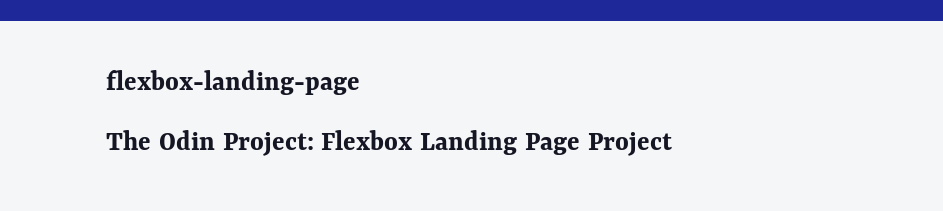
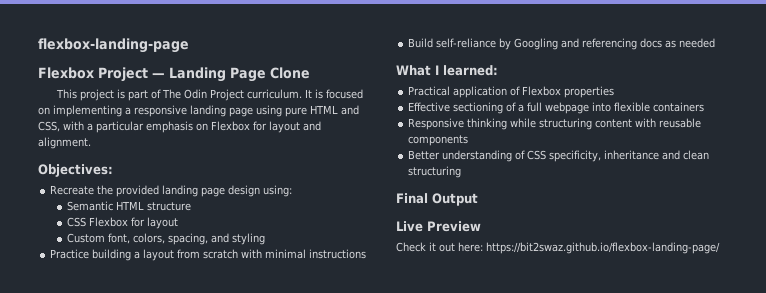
[106,130,672,156] The Odin Project: Flexbox Landing Page Project -> [38,67,310,82] [56,89,364,101] [38,105,359,117] [38,121,321,133] [38,137,91,149] [38,164,113,177] [50,185,293,197] [67,201,192,211] [67,217,179,229] [67,233,266,245] [50,249,367,261] [408,38,716,50] [396,65,498,76] [408,86,615,98] [408,102,705,114] [408,118,702,130] [408,135,469,146] [408,150,710,162] [408,166,462,178] [396,193,478,206] [396,221,481,232] [396,242,720,254] Flexbox Project — Landing Page Clone // This project is part of The Odin Project curriculum. It is focused on implementing a responsive landing page using pure HTML and CSS, with a particular emphasis on Flexbox for layout and alignment. // Objectives: // Recreate the provided landing page design using: // Semantic HTML structure // CSS Flexbox for layout // Custom font, colors, spacing, and styling // Practice building a layout from scratch with minimal instructions // Build self-reliance by Googling and referencing docs as needed // What I learned: // Practical application of Flexbox properties // Effective sectioning of a full webpage into flexible containers // Responsive thinking while structuring content with reusable components // Better understanding of CSS specificity, inheritance and clean structuring // Final Output // Live Preview // Check it out here: https://bit2swaz.github.io/flexbox-landing-page/

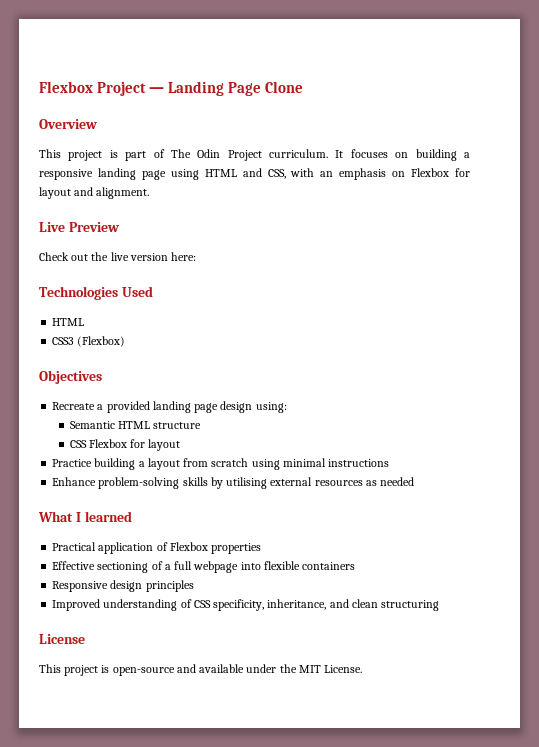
[38,38,189,53] flexbox-landing-page // -> (39, 87) none
(310, 73) none -> [39,119,97,129] // Overview
[315,89,364,99] [38,105,122,117] is focused on implementing -> [350,149,457,161] focuses on building
[285,107,307,117] pure -> (199, 174) none
[87,121,144,133] a particular -> [320,171,334,177] an
[38,164,113,177] Objectives: -> [39,222,119,232] [39,252,197,261] [39,286,153,300] [52,318,85,326] [52,336,126,347] [39,370,102,384] Live Preview // Check out the live version here: // Technologies Used // HTML // CSS3 (Flexbox) // Objectives
[97,185,114,195] the -> [97,404,104,410] a
[67,233,266,245] // Custom font, colors, spacing, and styling -> (181, 445) none
[241,249,263,258] with -> [251,459,280,470] using
[408,38,663,50] Build self-reliance by Googling and referencing docs -> [52,477,363,489] Enhance problem-solving skills by utilising external resources
[443,65,498,76] learned: -> [84,511,132,522] learned
[467,118,702,130] [408,135,469,146] [408,150,441,160] thinking while structuring content with reusable components // Better -> [110,580,194,592] [52,599,101,611] design principles // Improved
[604,150,660,160] inheritance -> [267,599,327,610] inheritance,
[396,193,478,206] [396,221,481,232] [396,242,720,254] Final Output // Live Preview // Check it out here: https://bit2swaz.github.io/flexbox-landing-page/ -> [39,634,85,644] [39,664,363,676] License // This project is open-source and available under the MIT License.

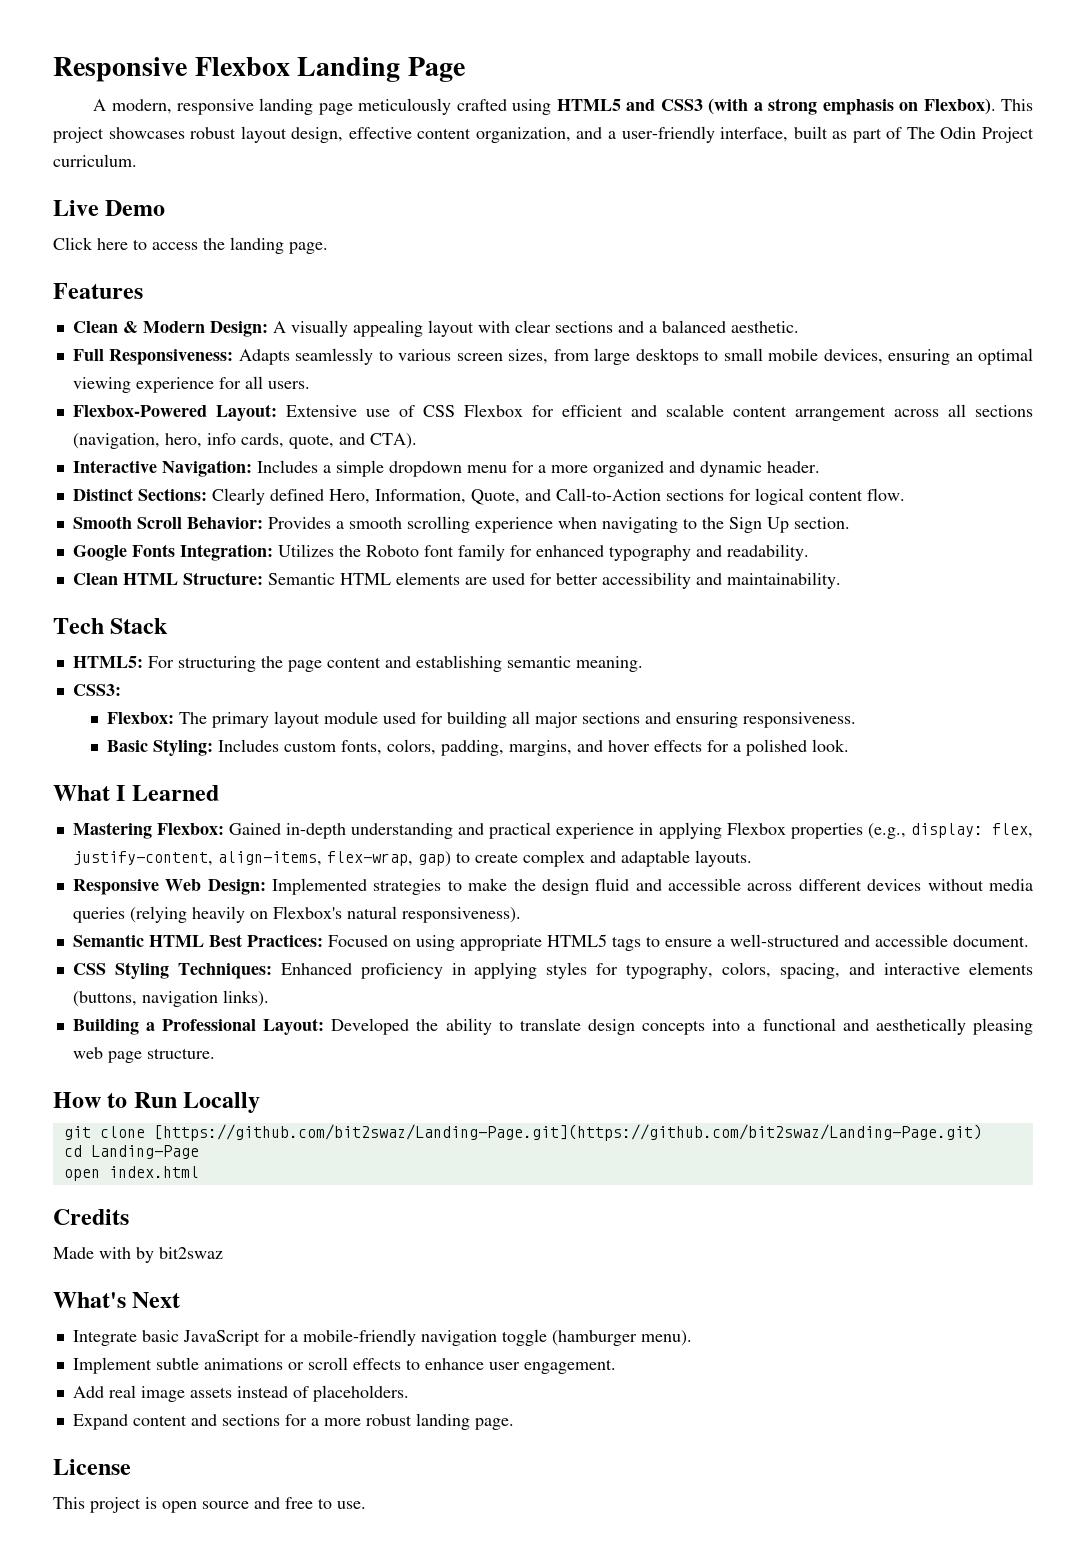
[39,81,165,96] Flexbox Project — -> [53,57,290,82] Responsive Flexbox
[265,81,304,93] [39,119,97,129] [39,149,118,161] Clone // Overview // This project is -> [93,98,1033,115] [53,126,848,143] // A modern, responsive landing page meticulously crafted using HTML5 and CSS3 (with a strong emphasis on Flexbox). This project showcases robust layout design, effective content organization, and a user-friendly interface, built as
[335,149,470,161] [39,168,471,180] [39,187,150,199] [39,222,119,232] [39,252,197,261] [39,286,153,300] [52,318,85,326] [52,336,126,347] [39,370,102,384] [52,401,287,413] [69,421,202,429] [69,439,181,451] [52,458,390,470] [52,477,415,489] [38,511,132,522] [52,542,262,554] [52,561,356,573] [52,580,194,592] [52,599,440,611] [39,634,85,644] [39,664,363,676] It focuses on building a responsive landing page using HTML and CSS, with an emphasis on Flexbox for layout and alignment. // Live Preview // Check out the live version here: // Technologies Used // HTML // CSS3 (Flexbox) // Objectives // Recreate a provided landing page design using: // Semantic HTML structure // CSS Flexbox for layout // Practice building a layout from scratch using minimal instructions // Enhance problem-solving skills by utilising external resources as needed // What I learned // Practical application of Flexbox properties // Effective sectioning of a full webpage into flexible containers // Responsive design principles // Improved understanding of CSS specificity, inheritance, and clean structuring // License // This project is open-source and available under the MIT License. -> [53,200,166,216] [53,237,328,254] [53,283,143,299] [72,320,799,337] [72,348,1034,365] [72,376,310,393] [72,404,1033,421] [72,433,417,449] [72,460,820,477] [72,488,905,505] [72,516,850,533] [72,544,809,561] [72,572,841,589] [53,618,169,634] [72,655,643,672] [72,684,121,696] [107,711,857,728] [107,739,850,756] [53,785,219,801] [72,822,1033,839] [72,850,752,867] [72,878,1034,895] [72,906,521,923] [72,934,1029,951] [72,962,1034,979] [72,990,269,1007] [72,1018,1034,1035] [72,1047,215,1063] [53,1092,261,1113] [63,1124,982,1141] [63,1145,199,1159] [63,1166,199,1181] [53,1209,129,1225] [53,1247,223,1263] [53,1292,181,1308] [72,1329,692,1346] [72,1357,616,1374] [72,1385,409,1402] [72,1413,514,1430] [53,1459,131,1475] [53,1497,366,1513] // Live Demo // Click here to access the landing page. // Features // Clean & Modern Design: A visually appealing layout with clear sections and a balanced aesthetic. // Full Responsiveness: Adapts seamlessly to various screen sizes, from large desktops to small mobile devices, ensuring an optimal viewing experience for all users. // Flexbox-Powered Layout: Extensive use of CSS Flexbox for efficient and scalable content arrangement across all sections (navigation, hero, info cards, quote, and CTA). // Interactive Navigation: Includes a simple dropdown menu for a more organized and dynamic header. // Distinct Sections: Clearly defined Hero, Information, Quote, and Call-to-Action sections for logical content flow. // Smooth Scroll Behavior: Provides a smooth scrolling experience when navigating to the Sign Up section. // Google Fonts Integration: Utilizes the Roboto font family for enhanced typography and readability. // Clean HTML Structure: Semantic HTML elements are used for better accessibility and maintainability. // Tech Stack // HTML5: For structuring the page content and establishing semantic meaning. // CSS3: // Flexbox: The primary layout module used for building all major sections and ensuring responsiveness. // Basic Styling: Includes custom fonts, colors, padding, margins, and hover effects for a polished look. // What I Learned // Mastering Flexbox: Gained in-depth understanding and practical experience in applying Flexbox properties (e.g., display: flex, justify-content, align-items, flex-wrap, gap) to create complex and adaptable layouts. // Responsive Web Design: Implemented strategies to make the design fluid and accessible across different devices without media queries (relying heavily on Flexbox's natural responsiveness). // Semantic HTML Best Practices: Focused on using appropriate HTML5 tags to ensure a well-structured and accessible document. // CSS Styling Techniques: Enhanced proficiency in applying styles for typography, colors, spacing, and interactive elements (buttons, navigation links). // Building a Professional Layout: Developed the ability to translate design concepts into a functional and aesthetically pleasing web page structure. // How to Run Locally // git clone [https://github.com/bit2swaz/Landing-Page.git](https://github.com/bit2swaz/Landing-Page.git) // cd Landing-Page // open index.html // Credits // Made with by bit2swaz // What's Next // Integrate basic JavaScript for a mobile-friendly navigation toggle (hamburger menu). // Implement subtle animations or scroll effects to enhance user engagement. // Add real image assets instead of placeholders. // Expand content and sections for a more robust landing page. // License // This project is open source and free to use.

